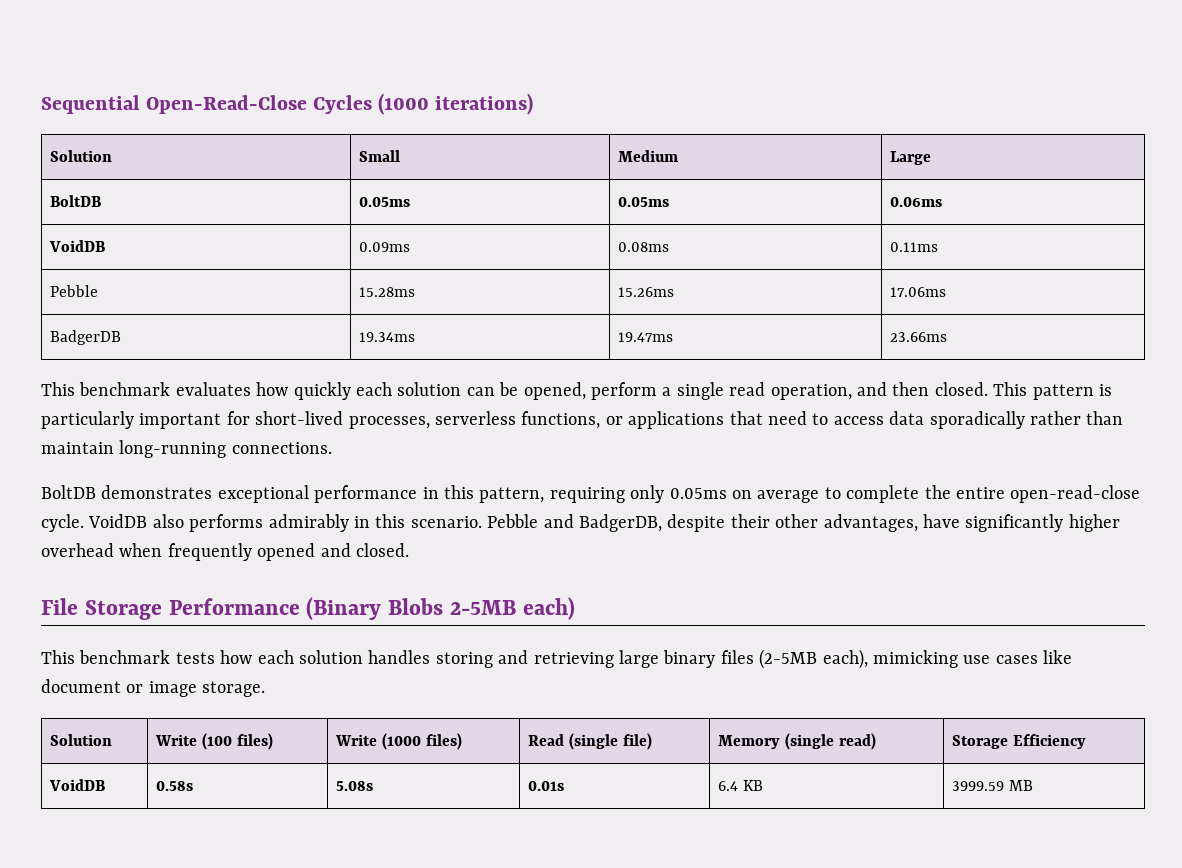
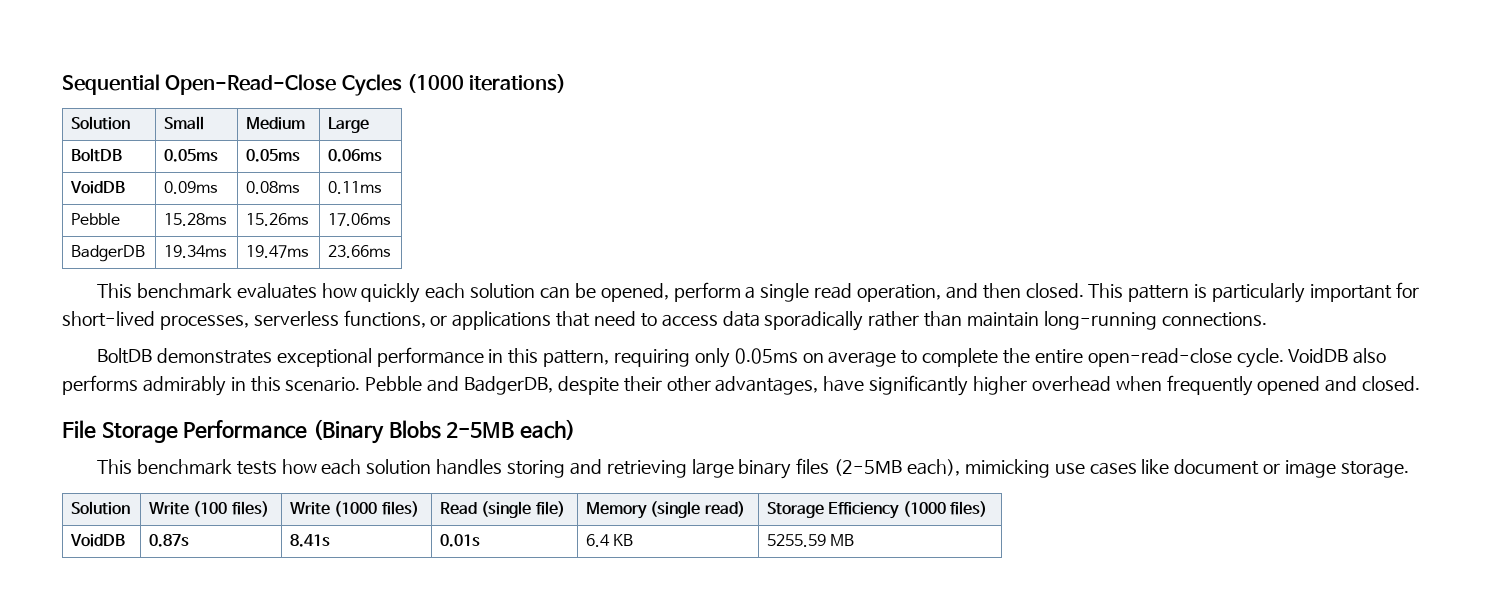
[49,779,106,791] [156,781,194,791] [336,781,374,791] // VoidDB | 0.58s | 5.08s -> [902,501,988,517] [70,534,126,547] [149,534,190,547] [290,534,331,547] (1000 files) // VoidDB | 0.87s | 8.41s
[952,781,1005,791] 3999.59 -> [767,534,827,547] 5255.59

